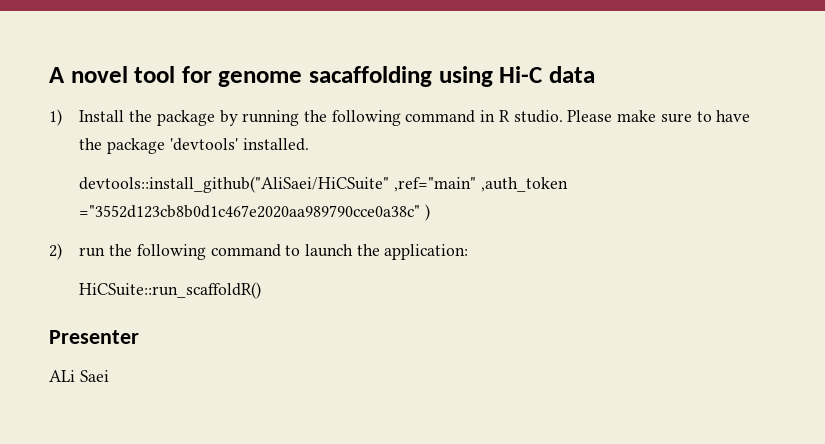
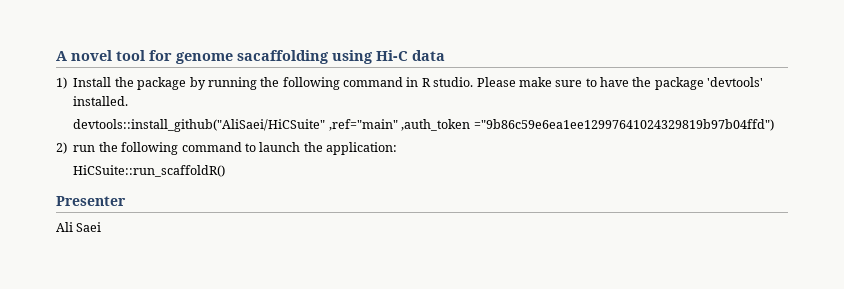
[79,204,431,221] ="3552d123cb8b0d1c467e2020aa989790cce0a38c" ) -> [473,119,774,131] ="9b86c59e6ea1ee12997641024329819b97b04ffd")
[49,370,75,382] ALi -> [56,222,73,232] Ali

